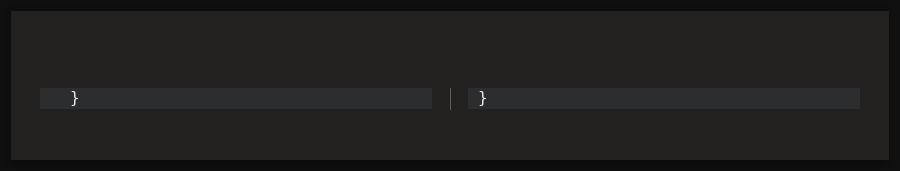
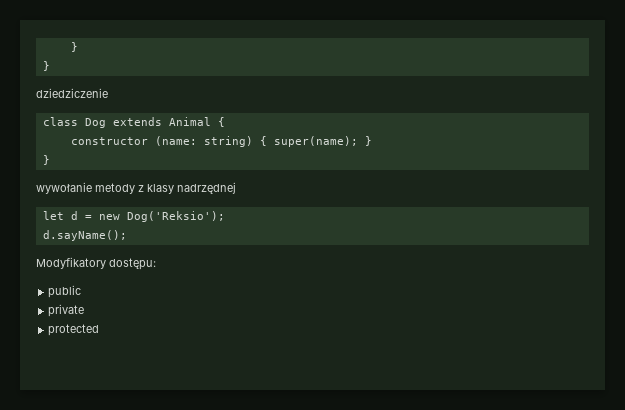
[69,91,80,106] [477,91,488,106] } // } -> [70,42,78,52] [42,61,50,71] [36,88,108,98] [42,117,225,128] [70,136,372,147] [42,155,50,165] [36,182,236,194] [42,211,225,222] [42,230,127,241] [36,257,156,270] [48,285,82,298] [48,304,85,317] [48,324,100,336] } // } // dziedziczenie // class Dog extends Animal { // constructor (name: string) { super(name); } // } // wywołanie metody z klasy nadrzędnej // let d = new Dog('Reksio'); // d.sayName(); // Modyfikatory dostępu: // public // private // protected

